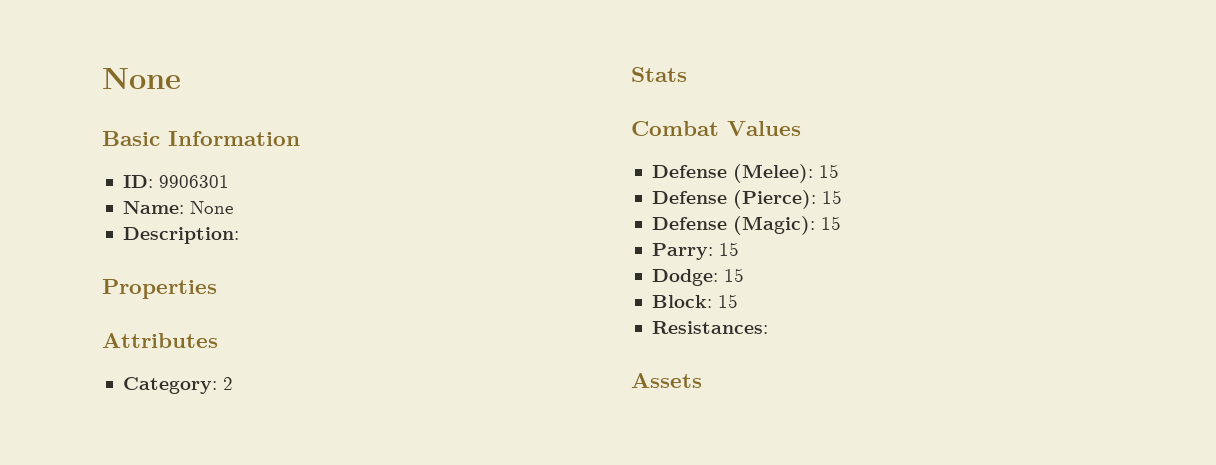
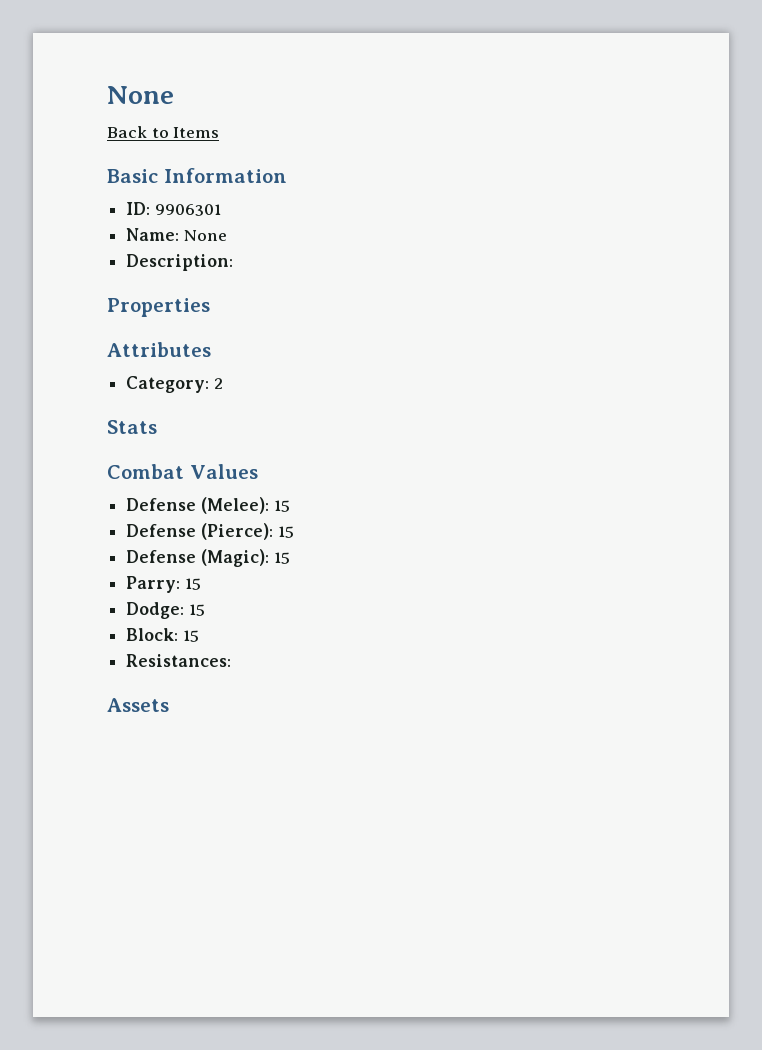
[102,68,181,89] None -> [107,86,174,104] [107,126,220,138] None // Back to Items

